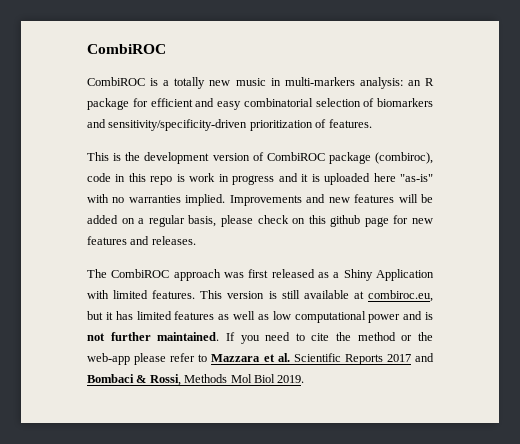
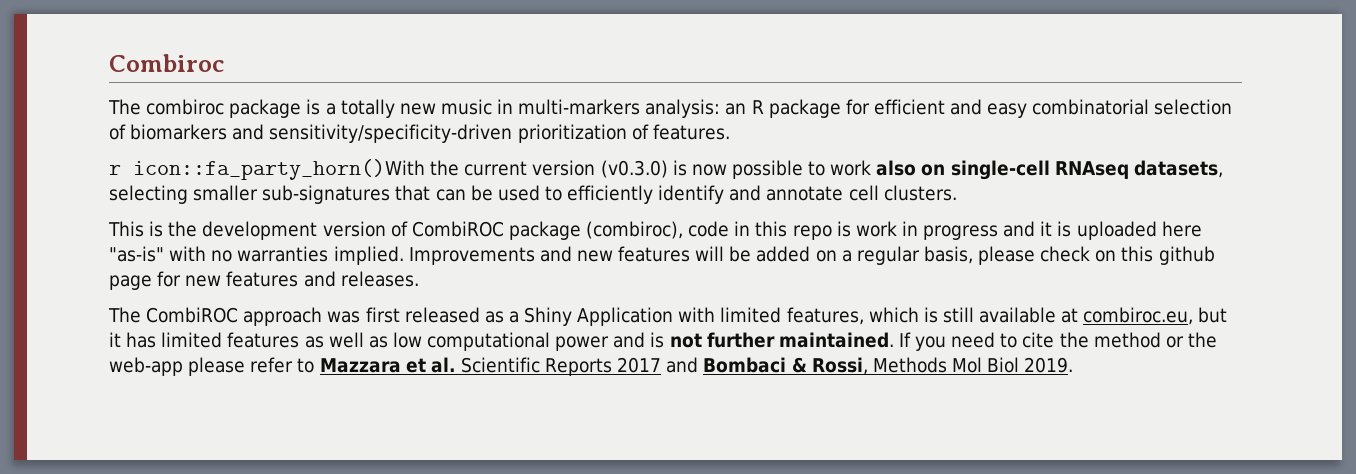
[87,44,166,54] [87,77,145,86] CombiROC // CombiROC -> [109,54,224,72] [108,99,302,118] Combiroc // The combiroc package
(372, 123) none -> [109,159,1223,180] [109,185,957,204] // r icon::fa_party_horn()With the current version (v0.3.0) is now possible to work also on single-cell RNAseq datasets, selecting smaller sub-signatures that can be used to efficiently identify and annotate cell clusters.
[152,290,265,299] features. This version -> [786,307,919,325] features, which

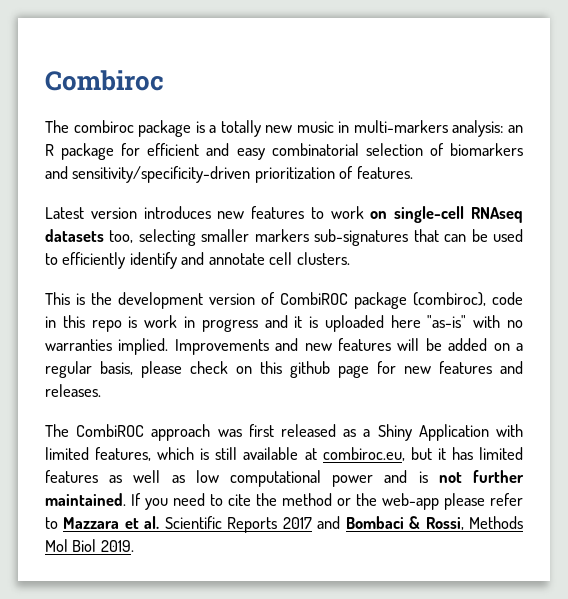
[109,159,803,180] r icon::fa_party_horn()With the current version (v0.3.0) is now possible -> [45,206,305,219] Latest version introduces new features
[876,160,917,176] also -> (364, 212) none
[1133,160,1223,178] datasets, -> [45,229,134,243] datasets too,
(259, 193) none -> [254,229,309,242] markers

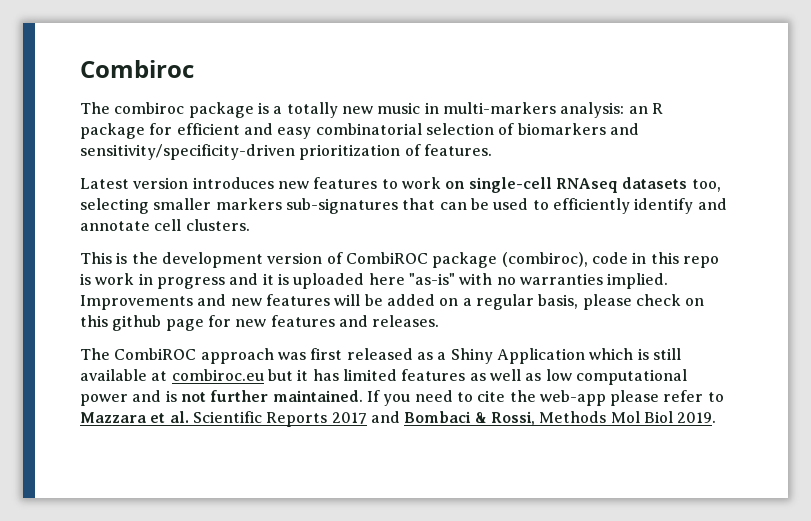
[495,424,523,437] [45,447,152,461] with limited features, -> (585, 356) none
[322,447,405,461] combiroc.eu, -> [171,369,264,381] combiroc.eu
[282,493,377,506] method or the -> (536, 396) none

